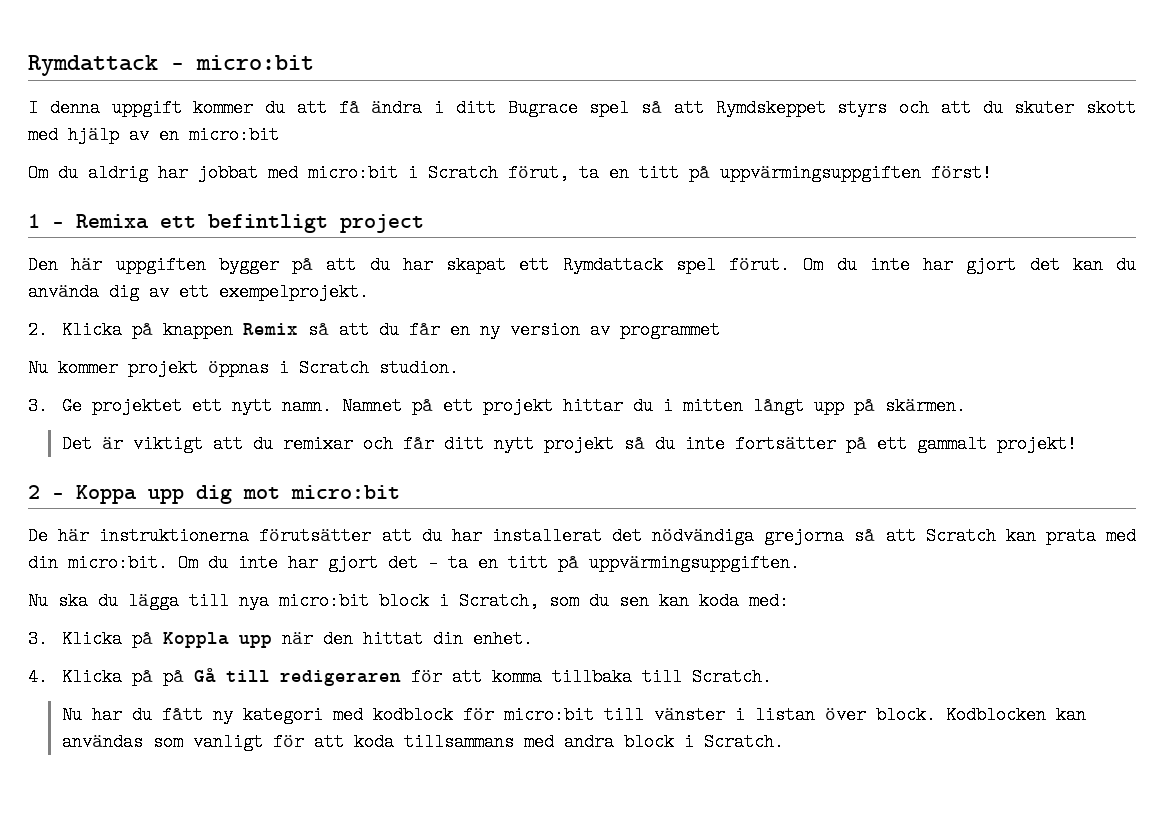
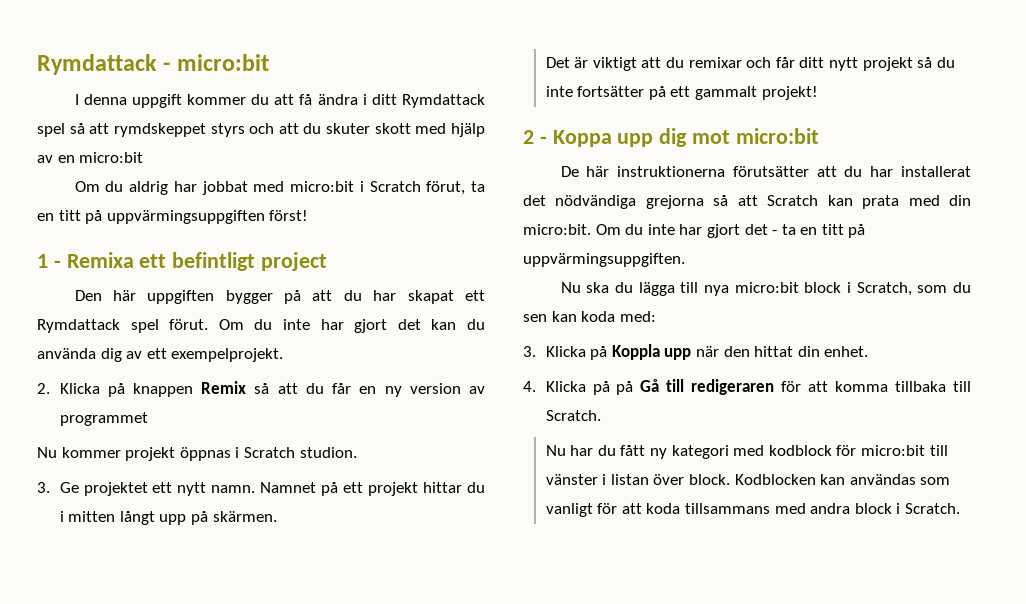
[507,99,578,117] Bugrace -> [402,94,486,108] Rymdattack
[715,99,826,117] Rymdskeppet -> [113,123,206,137] rymdskeppet

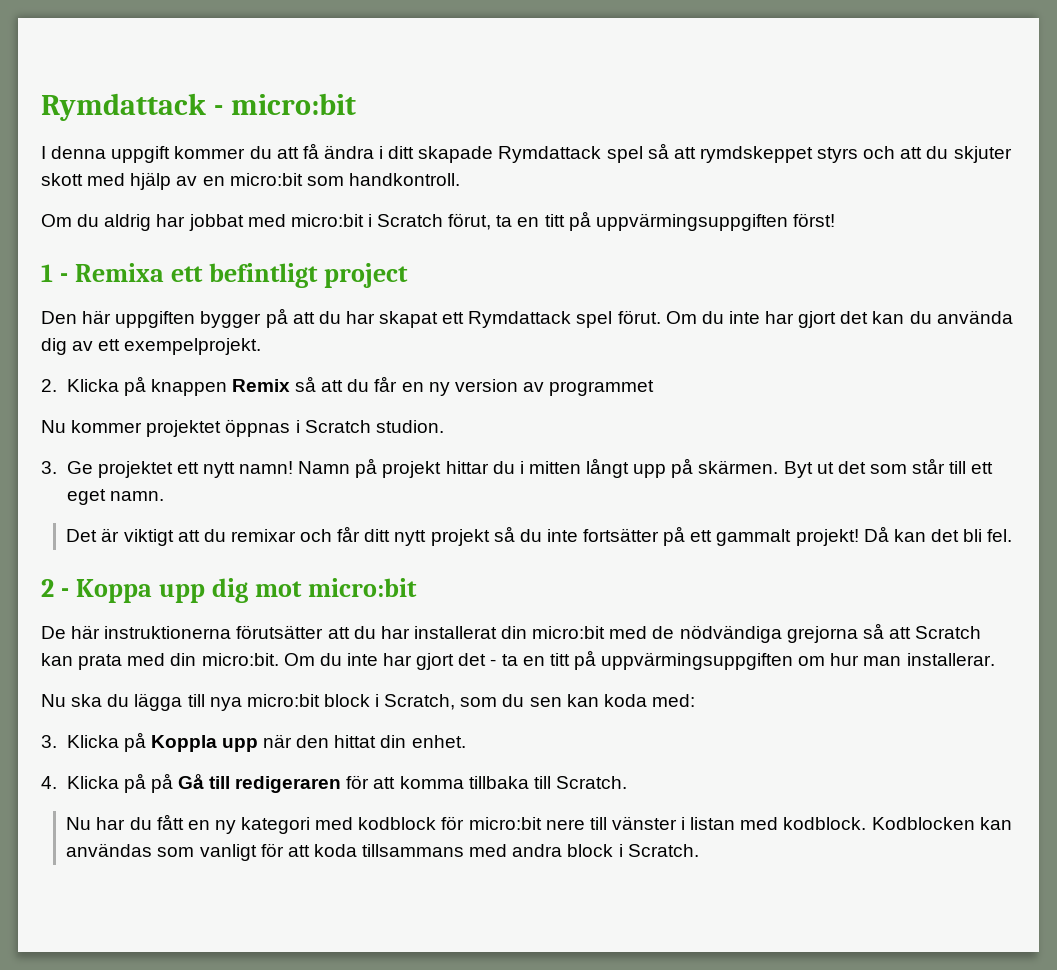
(397, 99) none -> [418,146,494,163] skapade
[326,123,371,134] skuter -> [953,146,1012,163] skjuter
(144, 157) none -> [306,173,460,186] som handkontroll.
[125,447,176,461] projekt -> [146,420,222,437] projektet
[211,482,364,496] namn. Namnet på ett -> [239,458,378,478] namn! Namn på
(277, 516) none -> [783,458,994,478] [66,489,164,505] Byt ut det som står till ett eget namn.
(818, 93) none -> [863,526,1013,542] Då kan det bli fel.
[523,195,546,206] det -> [501,626,675,639] din micro:bit med de
[523,253,685,267] uppvärmingsuppgiften. -> [601,652,995,670] uppvärmingsuppgiften om hur man installerar.
(646, 450) none -> [187,820,210,830] en
(925, 450) none -> [545,819,585,830] nere
[653,474,730,485] över block. -> [740,817,867,830] med kodblock.

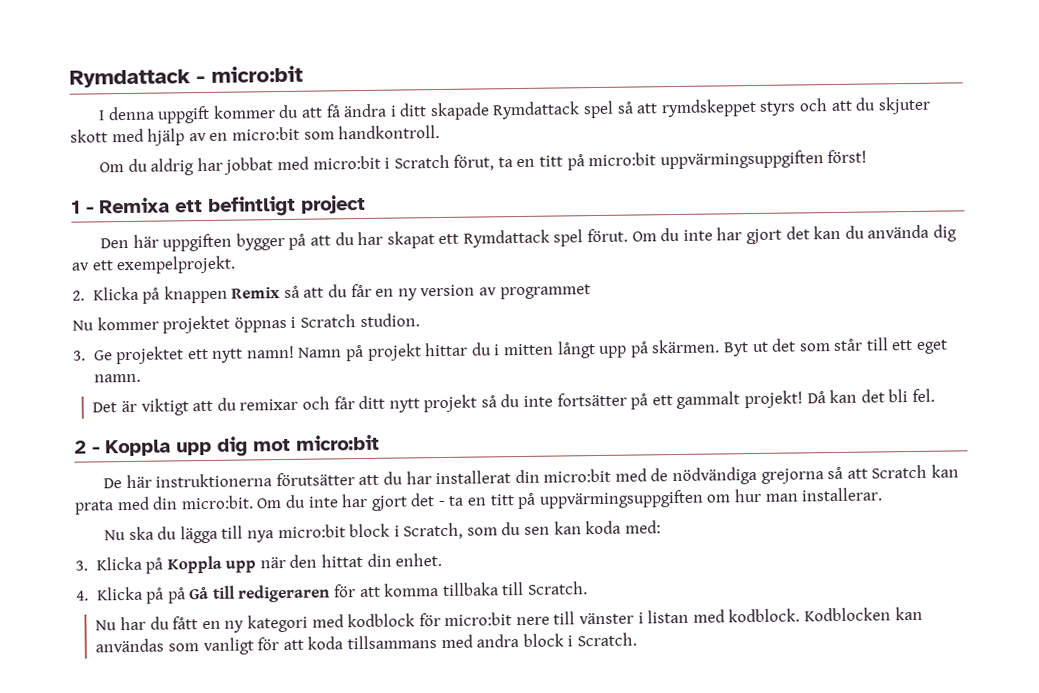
(591, 221) none -> [588,152,657,167] micro:bit
[76,579,153,603] Koppa -> [105,439,171,457] Koppla

